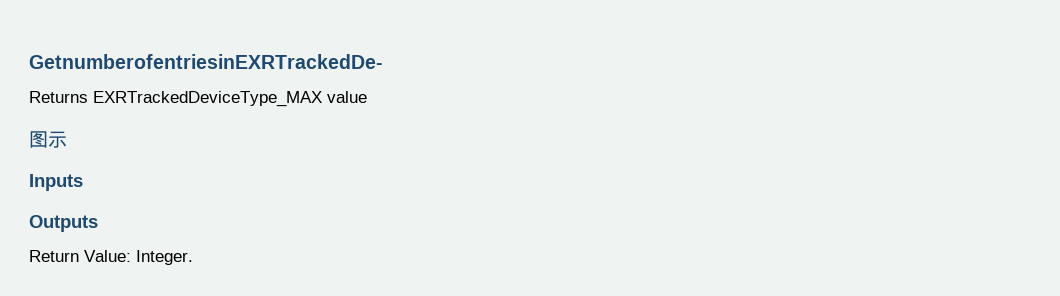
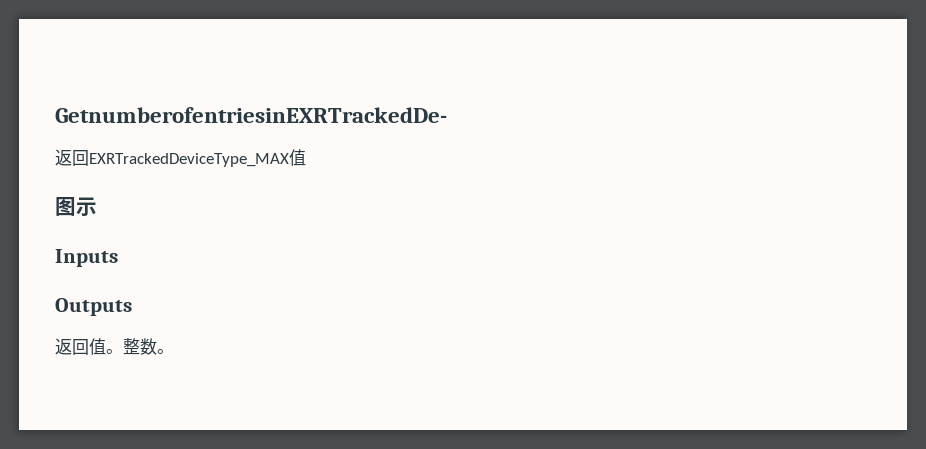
[29,91,367,107] Returns EXRTrackedDeviceType_MAX value -> [55,149,306,167] 返回EXRTrackedDeviceType_MAX值
[29,250,193,265] Return Value: Integer. -> [55,338,174,355] 返回值。整数。

